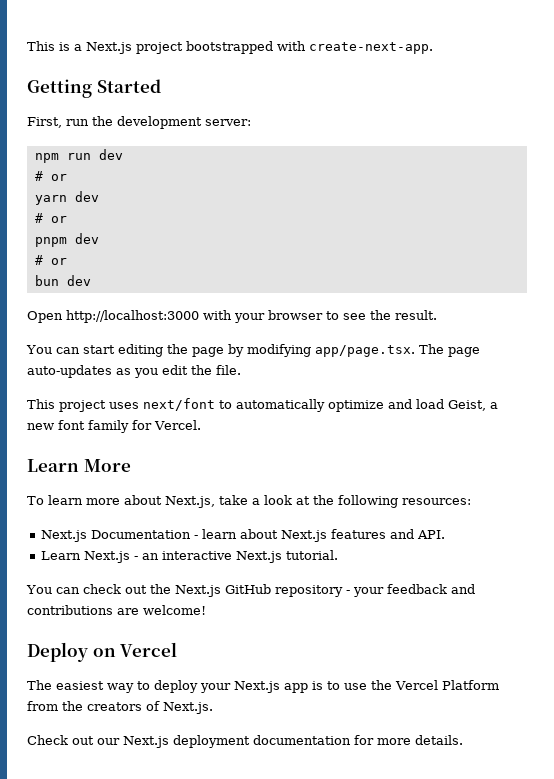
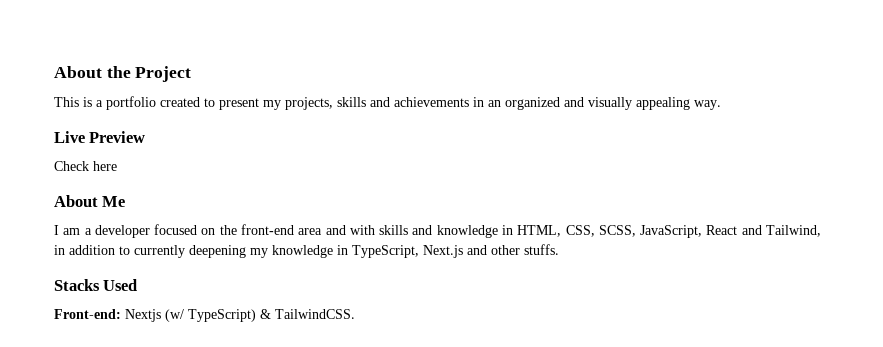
[27,41,433,54] [27,79,161,98] [27,116,251,129] [34,149,123,163] [34,171,67,181] [34,191,99,205] [34,213,67,223] [34,233,99,247] [34,255,67,265] [34,275,91,286] [27,310,437,323] [26,344,480,357] [27,365,241,378] [27,398,498,412] [27,420,201,433] [27,459,131,472] [27,495,471,508] [40,529,445,542] [40,550,338,563] [26,584,475,597] [27,605,206,615] [27,642,178,662] [27,680,499,693] [27,701,213,714] [27,735,463,748] This is a Next.js project bootstrapped with create-next-app. // Getting Started // First, run the development server: // npm run dev // # or // yarn dev // # or // pnpm dev // # or // bun dev // Open http://localhost:3000 with your browser to see the result. // You can start editing the page by modifying app/page.tsx. The page auto-updates as you edit the file. // This project uses next/font to automatically optimize and load Geist, a new font family for Vercel. // Learn More // To learn more about Next.js, take a look at the following resources: // Next.js Documentation - learn about Next.js features and API. // Learn Next.js - an interactive Next.js tutorial. // You can check out the Next.js GitHub repository - your feedback and contributions are welcome! // Deploy on Vercel // The easiest way to deploy your Next.js app is to use the Vercel Platform from the creators of Next.js. // Check out our Next.js deployment documentation for more details. -> [54,66,192,82] [54,96,721,110] [54,131,146,143] [54,161,117,171] [54,195,126,207] [54,224,822,238] [54,244,559,258] [54,279,138,291] [54,309,355,322] About the Project // This is a portfolio created to present my projects, skills and achievements in an organized and visually appealing way. // Live Preview // Check here // About Me // I am a developer focused on the front-end area and with skills and knowledge in HTML, CSS, SCSS, JavaScript, React and Tailwind, in addition to currently deepening my knowledge in TypeScript, Next.js and other stuffs. // Stacks Used // Front-end: Nextjs (w/ TypeScript) & TailwindCSS.

